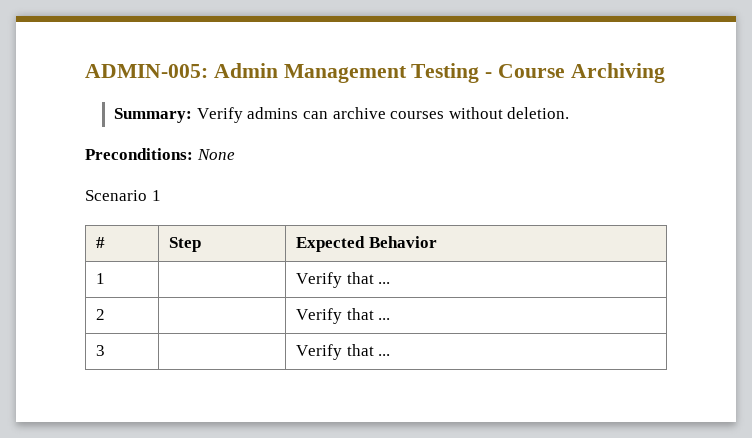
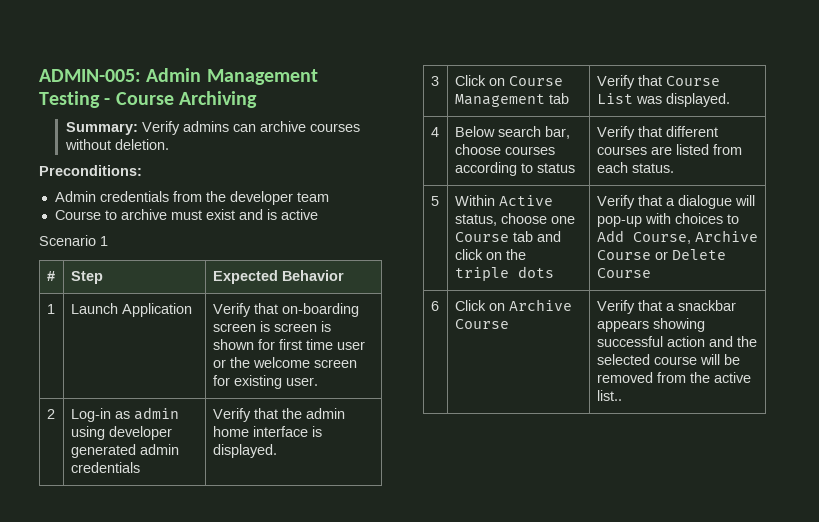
[85,148,235,160] Preconditions: None -> [39,165,142,176] [54,191,329,205] [54,209,318,220] Preconditions: // Admin credentials from the developer team // Course to archive must exist and is active
[295,272,391,288] [95,309,105,320] [295,308,391,324] [95,345,105,356] [295,344,391,360] | Verify that ... // 2 | | Verify that ... // 3 | | Verify that ... -> [70,303,192,317] [212,303,359,317] [212,321,331,332] [212,339,365,350] [212,357,357,368] [212,375,318,389] [46,409,55,419] [70,407,179,422] [70,426,172,440] [70,444,179,458] [70,462,140,473] [212,408,345,422] [212,426,322,437] [212,444,277,458] [430,76,439,86] [454,75,563,86] [454,93,569,107] [596,75,720,89] [596,93,730,107] [430,127,439,137] [454,126,570,139] [454,144,555,155] [454,162,575,176] [596,126,718,140] [596,144,742,155] [596,162,674,173] [430,196,439,206] [454,195,553,206] [454,213,575,226] [454,231,561,242] [454,249,526,260] [454,266,554,281] [596,195,755,209] [596,213,739,227] [596,230,758,244] [596,249,726,260] [596,268,651,278] [430,301,439,311] [454,299,572,311] [454,319,509,329] [596,300,736,314] [596,318,705,332] [596,336,757,347] [596,354,740,365] [596,372,751,383] [596,390,622,401] Launch Application | Verify that on-boarding screen is screen is shown for first time user or the welcome screen for existing user. // 2 | Log-in as admin using developer generated admin credentials | Verify that the admin home interface is displayed. // 3 | Click on Course Management tab | Verify that Course List was displayed. // 4 | Below search bar, choose courses according to status | Verify that different courses are listed from each status. // 5 | Within Active status, choose one Course tab and click on the triple dots | Verify that a dialogue will pop-up with choices to Add Course, Archive Course or Delete Course // 6 | Click on Archive Course | Verify that a snackbar appears showing successful action and the selected course will be removed from the active list..

